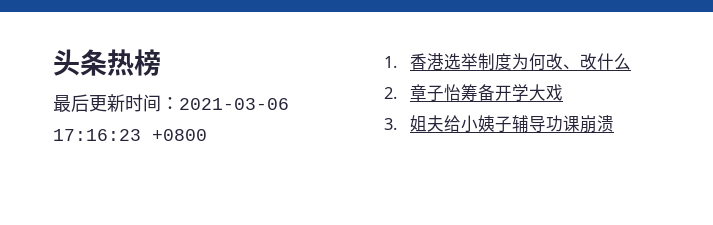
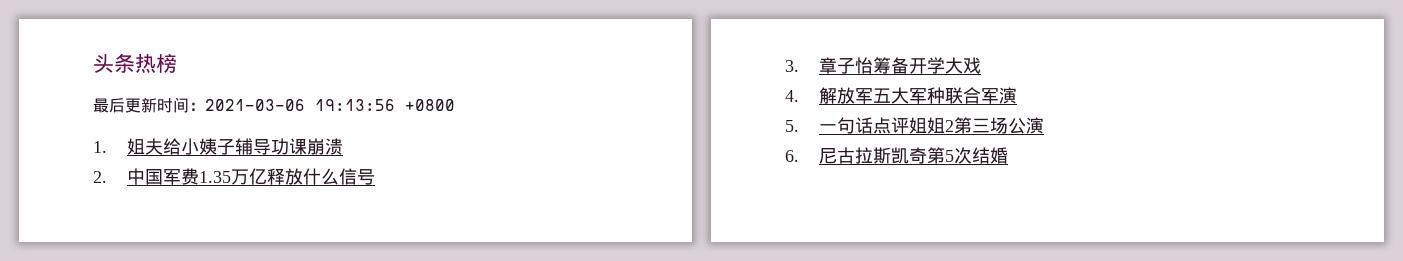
[53,129,141,141] 17:16:23 -> [315,99,395,111] 19:13:56
[409,53,631,70] [384,84,563,102] [384,118,397,130] 香港选举制度为何改、改什么 // 2.章子怡筹备开学大戏 // 3. -> (107, 147) none
(614, 123) none -> [93,168,375,185] [785,57,981,74] [785,87,1017,104] [785,117,1044,134] [785,147,1008,164] // 2.中国军费1.35万亿释放什么信号 // 3.章子怡筹备开学大戏 // 4.解放军五大军种联合军演 // 5.一句话点评姐姐2第三场公演 // 6.尼古拉斯凯奇第5次结婚

